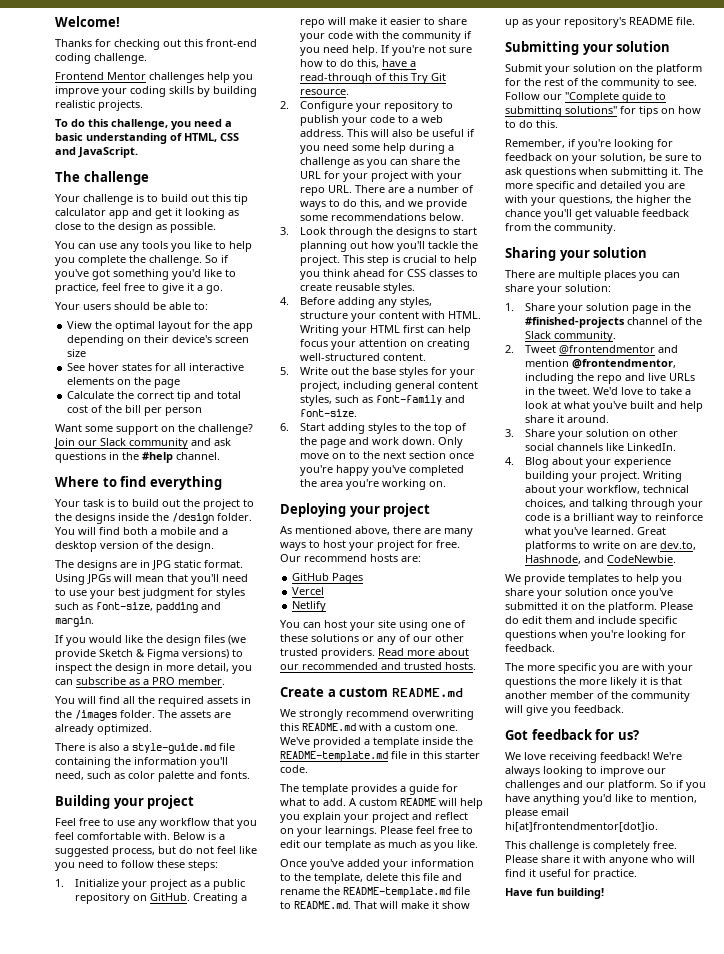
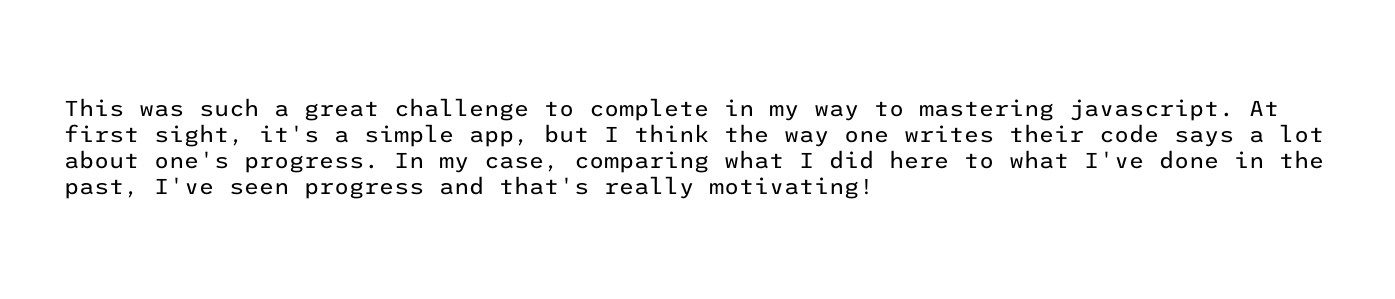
[55,16,120,27] [55,39,257,50] [55,53,147,64] [55,72,253,83] [55,86,257,97] [55,100,143,111] [55,119,232,130] [55,133,239,144] [55,147,138,158] [55,171,149,185] [55,194,248,205] [55,208,239,219] [55,222,216,233] [55,241,252,252] [55,255,229,266] [55,269,236,280] [55,283,223,294] [55,302,208,310] [67,321,254,332] [67,335,250,346] [67,349,87,357] [67,363,245,371] [67,377,181,388] [67,391,242,402] [67,405,203,416] [55,424,253,435] [54,438,231,449] [55,452,220,463] [55,476,222,490] [55,499,254,510] [55,513,252,524] [55,527,228,535] [55,541,214,552] [55,560,243,571] [55,574,248,585] [55,588,245,599] [55,602,221,613] [55,616,94,627] [55,635,246,646] [55,649,243,660] [55,663,252,674] [55,677,225,685] [55,696,251,707] [55,710,231,721] [55,724,152,735] [55,743,235,754] [55,757,228,768] [55,771,250,782] [55,795,195,809] [55,818,257,829] [55,832,225,840] [55,846,257,857] [55,860,218,871] [55,879,246,890] [75,893,248,904] [300,17,468,28] [300,31,473,42] [300,45,473,56] [300,59,417,68] [300,73,447,84] [300,89,350,95] [280,101,454,112] [300,115,444,126] [300,129,476,137] [300,143,455,154] [300,157,461,168] [300,171,463,182] [300,185,475,196] [300,199,468,210] [300,213,465,221] [280,227,478,238] [300,241,479,252] [300,255,478,266] [300,269,479,280] [300,283,416,294] [280,297,433,308] [300,311,482,322] [300,325,472,336] [300,339,471,350] [300,353,427,361] [280,367,476,378] [300,381,479,392] [300,395,466,406] [300,409,358,417] [280,423,468,434] [300,437,464,448] [300,451,475,459] [300,465,465,476] [300,479,447,490] [280,503,431,517] [280,526,473,537] [280,540,460,551] [280,554,421,562] [292,573,364,584] [292,587,325,595] [292,601,327,612] [280,620,466,631] [280,634,464,645] [280,648,469,659] [280,662,476,670] [280,687,463,697] [280,709,474,720] [280,723,458,731] [280,737,473,748] [280,751,480,762] [280,765,308,773] [280,784,458,795] [280,798,483,809] [280,812,468,823] [280,826,473,837] [280,840,478,851] [280,859,474,870] [280,873,462,884] [280,887,470,898] [280,901,470,909] [505,17,695,28] [505,41,671,55] [505,64,702,75] [505,78,697,89] [505,92,666,103] [505,106,701,117] [505,120,558,128] [505,139,673,150] [505,153,702,164] [505,167,703,178] [505,181,685,192] [505,195,691,206] [505,209,689,220] [505,223,616,234] [505,247,648,261] [505,270,680,281] [505,284,611,295] [505,303,692,314] [525,317,703,328] [525,331,617,342] [505,345,679,354] [525,359,677,369] [525,373,696,384] [525,387,692,395] [525,401,704,412] [525,415,610,423] [505,429,679,440] [525,443,677,451] [505,457,672,468] [525,471,683,482] [525,485,690,496] [525,499,704,510] [525,513,704,524] [525,527,667,538] [525,541,697,552] [525,555,677,564] [505,574,682,585] [505,588,673,599] [505,602,693,613] [505,616,677,627] [505,630,686,641] [505,644,555,652] [505,663,693,674] [505,677,682,688] [505,691,690,702] [505,705,624,716] [505,729,639,740] [505,752,682,763] [505,766,666,777] [505,780,706,791] [505,794,697,805] [505,808,569,819] [505,822,658,832] [505,841,677,852] [505,855,695,866] [505,869,637,880] [505,888,604,899] Welcome! // Thanks for checking out this front-end coding challenge. // Frontend Mentor challenges help you improve your coding skills by building realistic projects. // To do this challenge, you need a basic understanding of HTML, CSS and JavaScript. // The challenge // Your challenge is to build out this tip calculator app and get it looking as close to the design as possible. // You can use any tools you like to help you complete the challenge. So if you've got something you'd like to practice, feel free to give it a go. // Your users should be able to: // View the optimal layout for the app depending on their device's screen size // See hover states for all interactive elements on the page // Calculate the correct tip and total cost of the bill per person // Want some support on the challenge? Join our Slack community and ask questions in the #help channel. // Where to find everything // Your task is to build out the project to the designs inside the /design folder. You will find both a mobile and a desktop version of the design. // The designs are in JPG static format. Using JPGs will mean that you'll need to use your best judgment for styles such as font-size, padding and margin. // If you would like the design files (we provide Sketch & Figma versions) to inspect the design in more detail, you can subscribe as a PRO member. // You will find all the required assets in the /images folder. The assets are already optimized. // There is also a style-guide.md file containing the information you'll need, such as color palette and fonts. // Building your project // Feel free to use any workflow that you feel comfortable with. Below is a suggested process, but do not feel like you need to follow these steps: // 1. Initialize your project as a public repository on GitHub. Creating a repo will make it easier to share your code with the community if you need help. If you're not sure how to do this, have a read-through of this Try Git resource. // 2. Configure your repository to publish your code to a web address. This will also be useful if you need some help during a challenge as you can share the URL for your project with your repo URL. There are a number of ways to do this, and we provide some recommendations below. // 3. Look through the designs to start planning out how you'll tackle the project. This step is crucial to help you think ahead for CSS classes to create reusable styles. // 4. Before adding any styles, structure your content with HTML. Writing your HTML first can help focus your attention on creating well-structured content. // 5. Write out the base styles for your project, including general content styles, such as font-family and font-size. // 6. Start adding styles to the top of the page and work down. Only move on to the next section once you're happy you've completed the area you're working on. // Deploying your project // As mentioned above, there are many ways to host your project for free. Our recommend hosts are: // GitHub Pages // Vercel // Netlify // You can host your site using one of these solutions or any of our other trusted providers. Read more about our recommended and trusted hosts. // Create a custom README.md // We strongly recommend overwriting this README.md with a custom one. We've provided a template inside the README-template.md file in this starter code. // The template provides a guide for what to add. A custom README will help you explain your project and reflect on your learnings. Please feel free to edit our template as much as you like. // Once you've added your information to the template, delete this file and rename the README-template.md file to README.md. That will make it show up as your repository's README file. // Submitting your solution // Submit your solution on the platform for the rest of the community to see. Follow our "Complete guide to submitting solutions" for tips on how to do this. // Remember, if you're looking for feedback on your solution, be sure to ask questions when submitting it. The more specific and detailed you are with your questions, the higher the chance you'll get valuable feedback from the community. // Sharing your solution // There are multiple places you can share your solution: // 1. Share your solution page in the #finished-projects channel of the Slack community. // 2. Tweet @frontendmentor and mention @frontendmentor, including the repo and live URLs in the tweet. We'd love to take a look at what you've built and help share it around. // 3. Share your solution on other social channels like LinkedIn. // 4. Blog about your experience building your project. Writing about your workflow, technical choices, and talking through your code is a brilliant way to reinforce what you've learned. Great platforms to write on are dev.to, Hashnode, and CodeNewbie. // We provide templates to help you share your solution once you've submitted it on the platform. Please do edit them and include specific questions when you're looking for feedback. // The more specific you are with your questions the more likely it is that another member of the community will give you feedback. // Got feedback for us? // We love receiving feedback! We're always looking to improve our challenges and our platform. So if you have anything you'd like to mention, please email hi[at]frontendmentor[dot]io. // This challenge is completely free. Please share it with anyone who will find it useful for practice. // Have fun building! -> [64,98,1279,121] [64,124,1324,147] [64,150,1324,173] [64,176,874,199] This was such a great challenge to complete in my way to mastering javascript. At first sight, it's a simple app, but I think the way one writes their code says a lot about one's progress. In my case, comparing what I did here to what I've done in the past, I've seen progress and that's really motivating!

